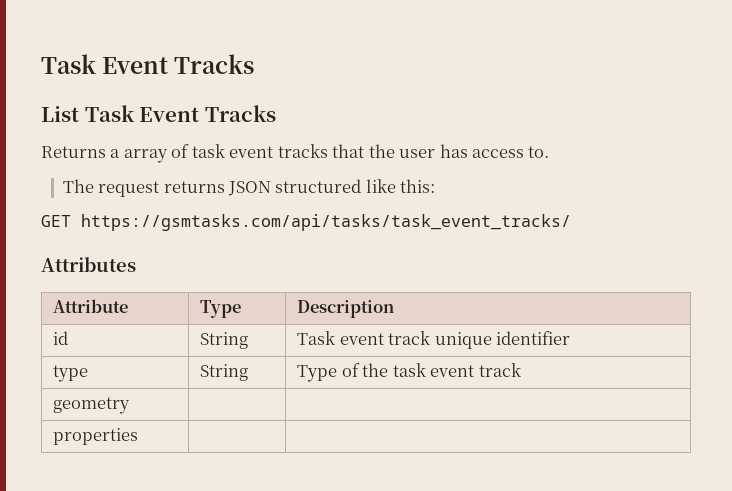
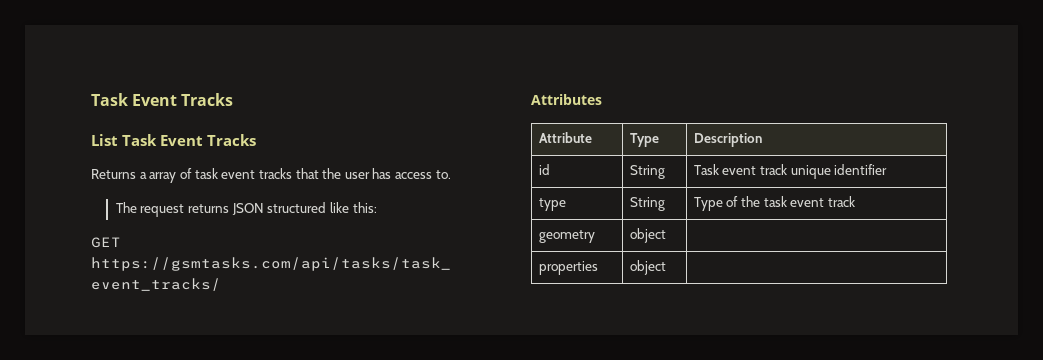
(131, 405) none -> [629,228,666,243] object
(139, 436) none -> [629,260,666,275] object

